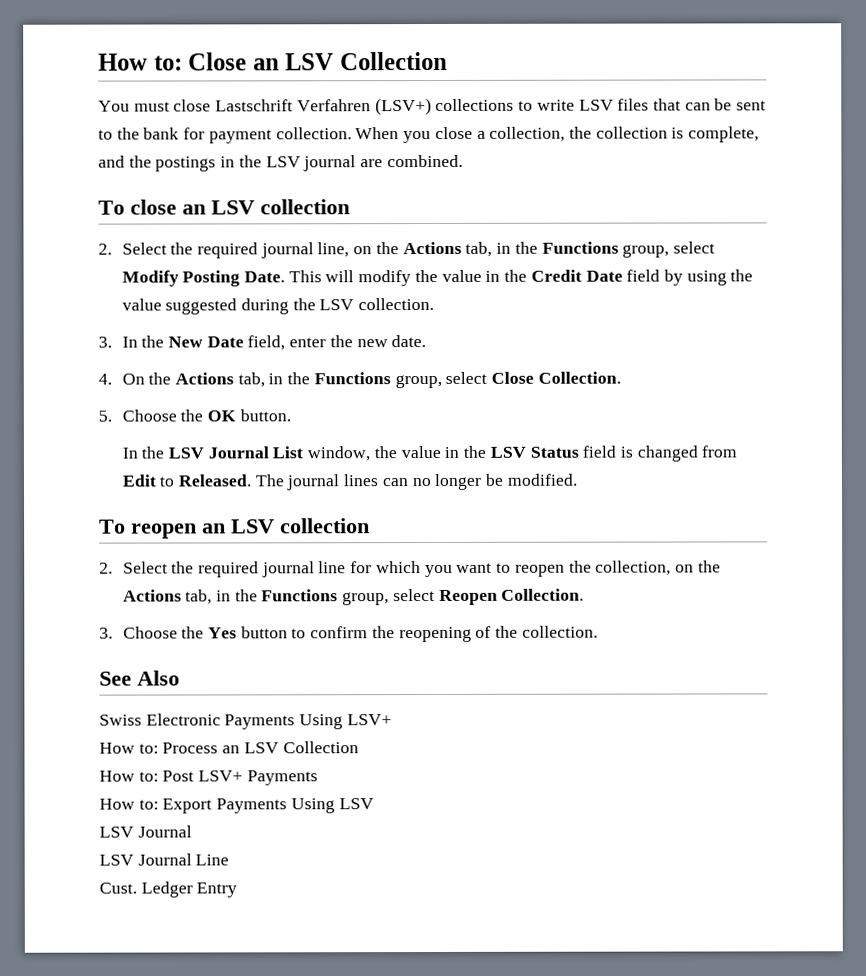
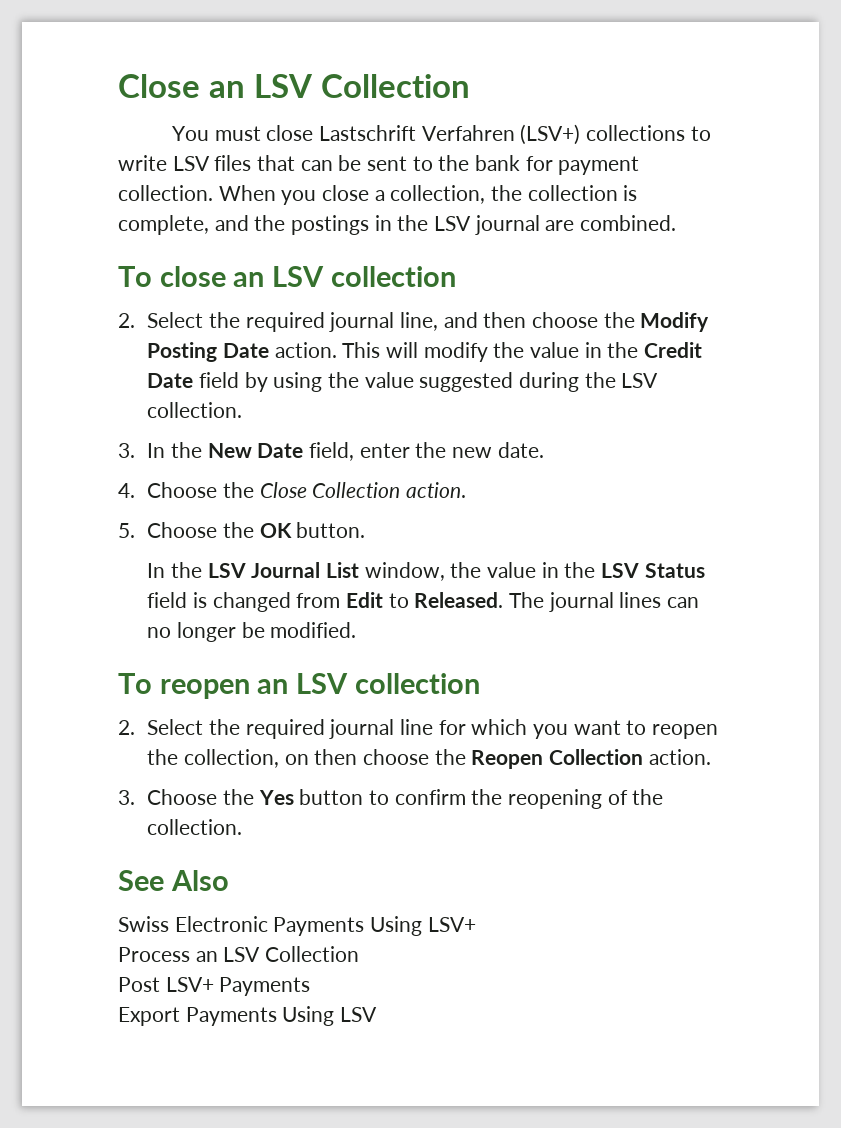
[98,53,183,71] How to: -> (118, 86) none
[353,241,715,258] [121,270,286,287] on the Actions tab, in the Functions group, select Modify Posting Date. -> [443,312,710,332] [147,342,337,362] and then choose the Modify Posting Date action.
[121,371,621,389] On the Actions tab, in the Functions group, select Close Collection. -> [147,482,467,498] Choose the Close Collection action.
[697,560,721,573] [122,588,585,606] the Actions tab, in the Functions group, select Reopen Collection. -> [314,749,711,769] then choose the Reopen Collection action.
[99,742,159,754] How to: -> (476, 924) none
[99,770,159,782] How to: -> (360, 954) none
[99,798,159,810] How to: -> (311, 986) none
[99,825,192,838] [99,853,230,866] [99,881,238,898] // LSV Journal // LSV Journal Line // Cust. Ledger Entry -> (378, 1014) none

